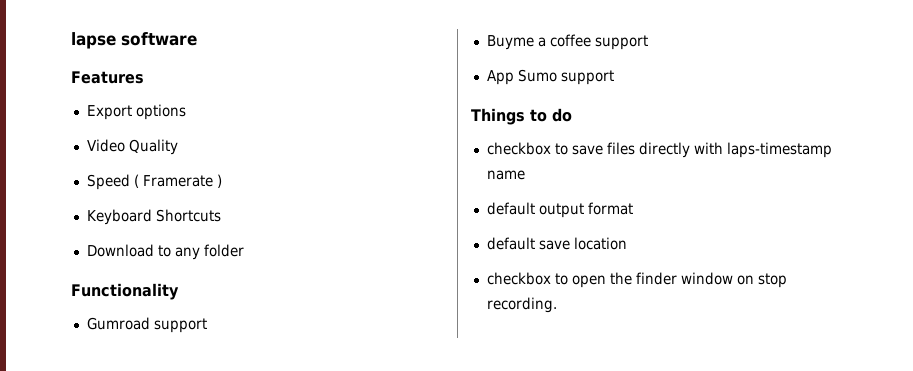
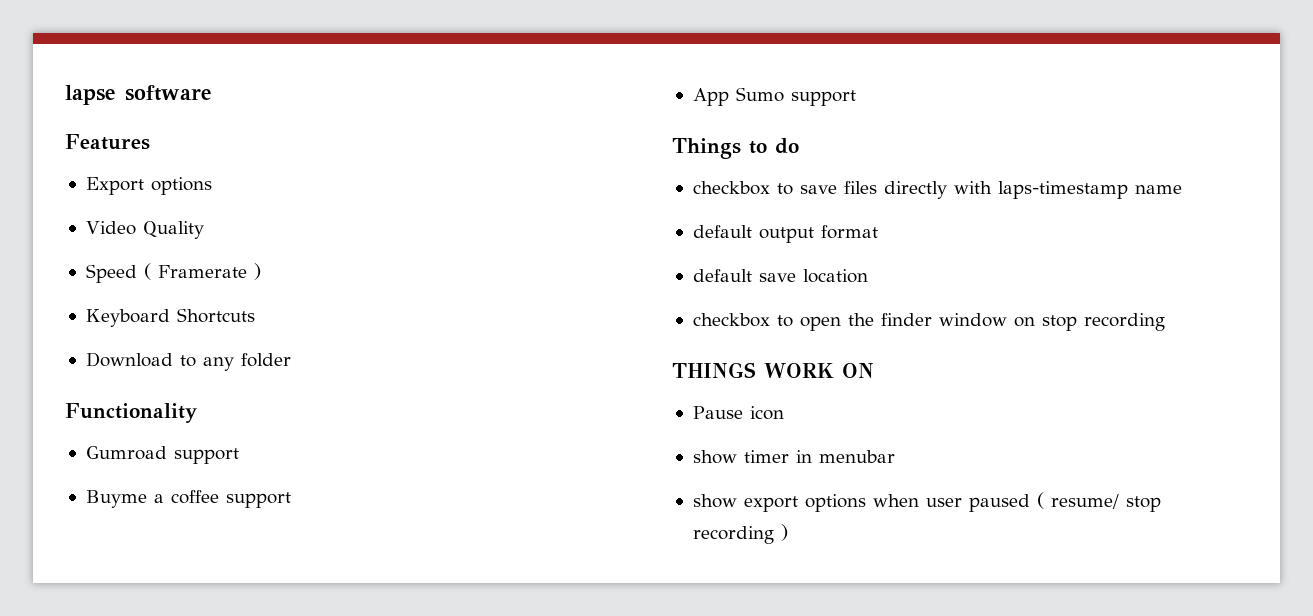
[486,297,557,313] recording. -> [1083,313,1165,331] [672,362,874,378] [692,406,784,420] [692,450,895,464] [692,492,1161,512] [692,524,788,544] recording // THINGS WORK ON // Pause icon // show timer in menubar // show export options when user paused ( resume/ stop recording )

